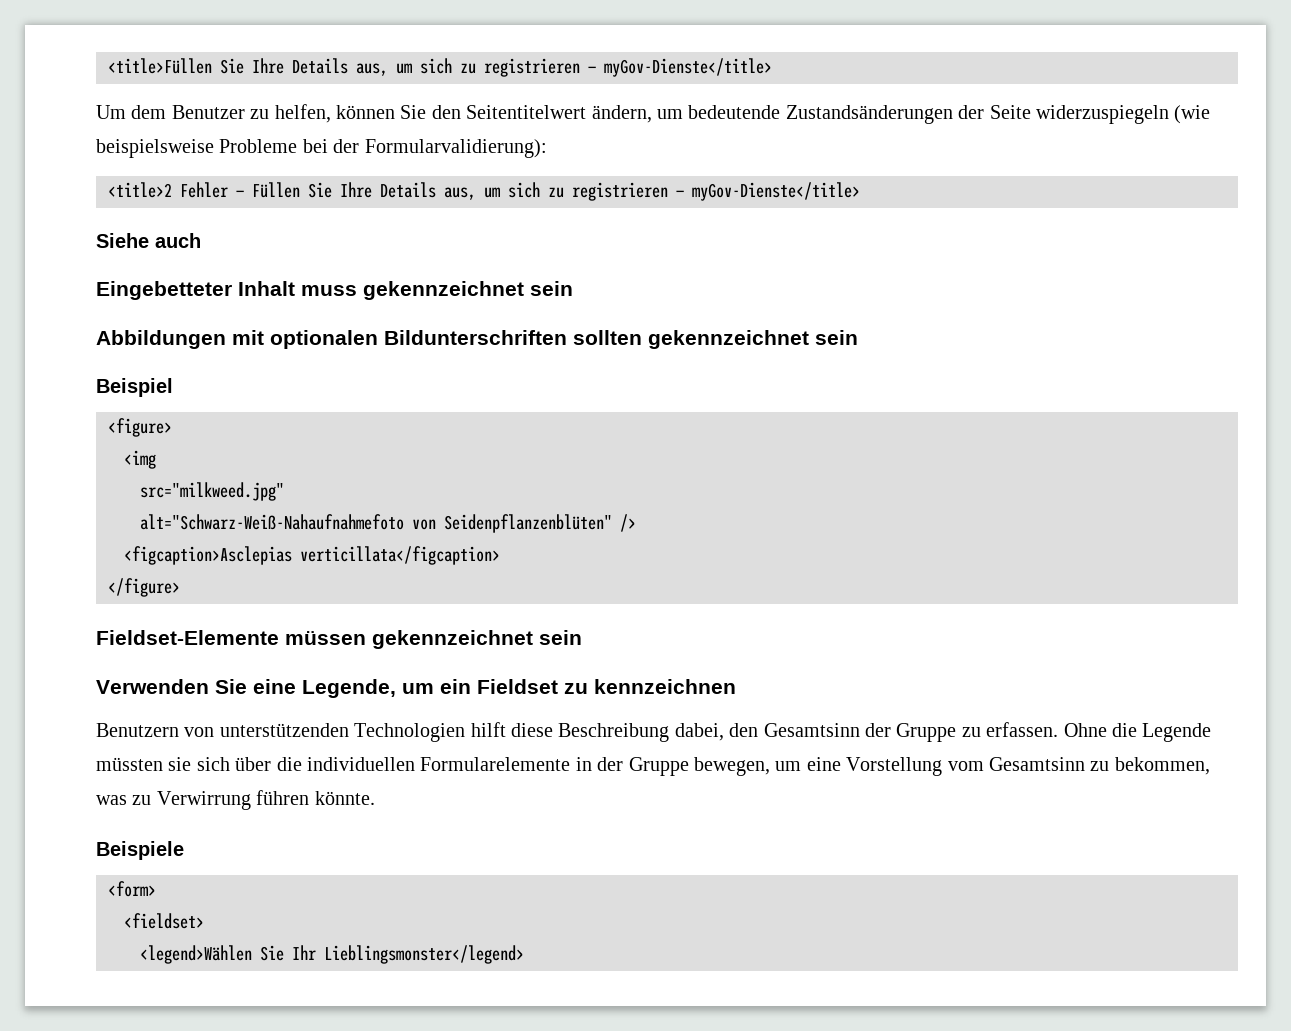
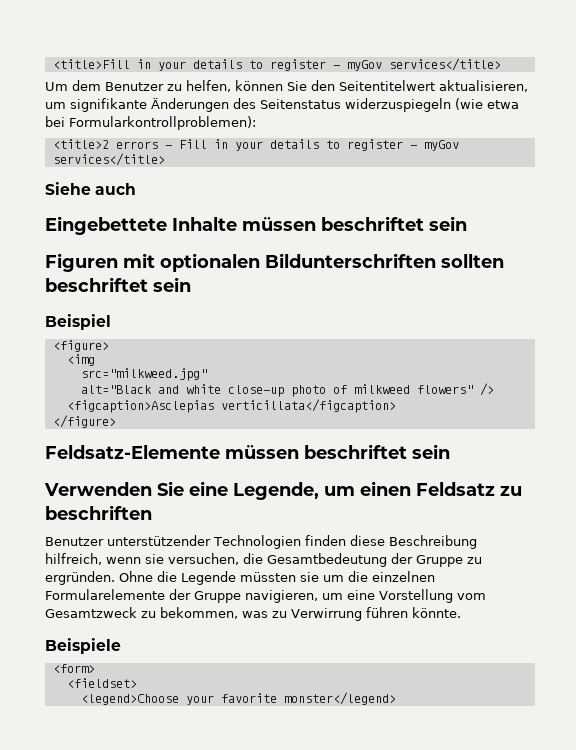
[108,58,772,77] <title>Füllen Sie Ihre Details aus, um sich zu registrieren — myGov-Dienste</title> -> [52,58,501,71] <title>Fill in your details to register — myGov services</title>
[591,105,1211,124] [96,139,547,158] [108,182,860,201] [96,233,201,248] [96,281,573,300] [96,330,226,349] ändern, um bedeutende Zustandsänderungen der Seite widerzuspiegeln (wie beispielsweise Probleme bei der Formularvalidierung): // <title>2 Fehler — Füllen Sie Ihre Details aus, um sich zu registrieren — myGov-Dienste</title> // Siehe auch // Eingebetteter Inhalt muss gekennzeichnet sein // Abbildungen -> [439,80,528,92] [45,98,519,112] [45,116,256,130] [52,139,459,151] [52,153,165,166] [45,182,137,195] [45,216,467,235] [45,253,118,272] aktualisieren, um signifikante Änderungen des Seitenstatus widerzuspiegeln (wie etwa bei Formularkontrollproblemen): // <title>2 errors — Fill in your details to register — myGov services</title> // Siehe auch // Eingebettete Inhalte müssen beschriftet sein // Figuren
[648,330,809,349] gekennzeichnet -> [45,277,148,292] beschriftet
[140,514,612,533] alt="Schwarz-Weiß-Nahaufnahmefoto von Seidenpflanzenblüten" -> [80,384,473,397] alt="Black and white close-up photo of milkweed flowers"
[96,630,533,649] Fieldset-Elemente müssen gekennzeichnet -> [45,444,407,459] Feldsatz-Elemente müssen beschriftet
[440,679,736,694] [96,722,860,742] ein Fieldset zu kennzeichnen // Benutzern von unterstützenden Technologien hilft diese Beschreibung dabei, den Gesamtsinn -> [360,481,522,496] [45,505,152,520] [45,535,477,549] [45,553,387,567] einen Feldsatz zu beschriften // Benutzer unterstützender Technologien finden diese Beschreibung hilfreich, wenn sie versuchen, die Gesamtbedeutung
[986,722,1059,737] erfassen. -> [45,571,115,585] ergründen.
[196,757,770,776] sich über die individuellen Formularelemente in der Gruppe bewegen, -> [323,571,435,582] [45,589,318,603] um die einzelnen Formularelemente der Gruppe navigieren,
[988,757,1085,771] Gesamtsinn -> [45,607,137,618] Gesamtzweck
[140,945,524,964] <legend>Wählen Sie Ihr Lieblingsmonster</legend> -> [80,692,396,705] <legend>Choose your favorite monster</legend>

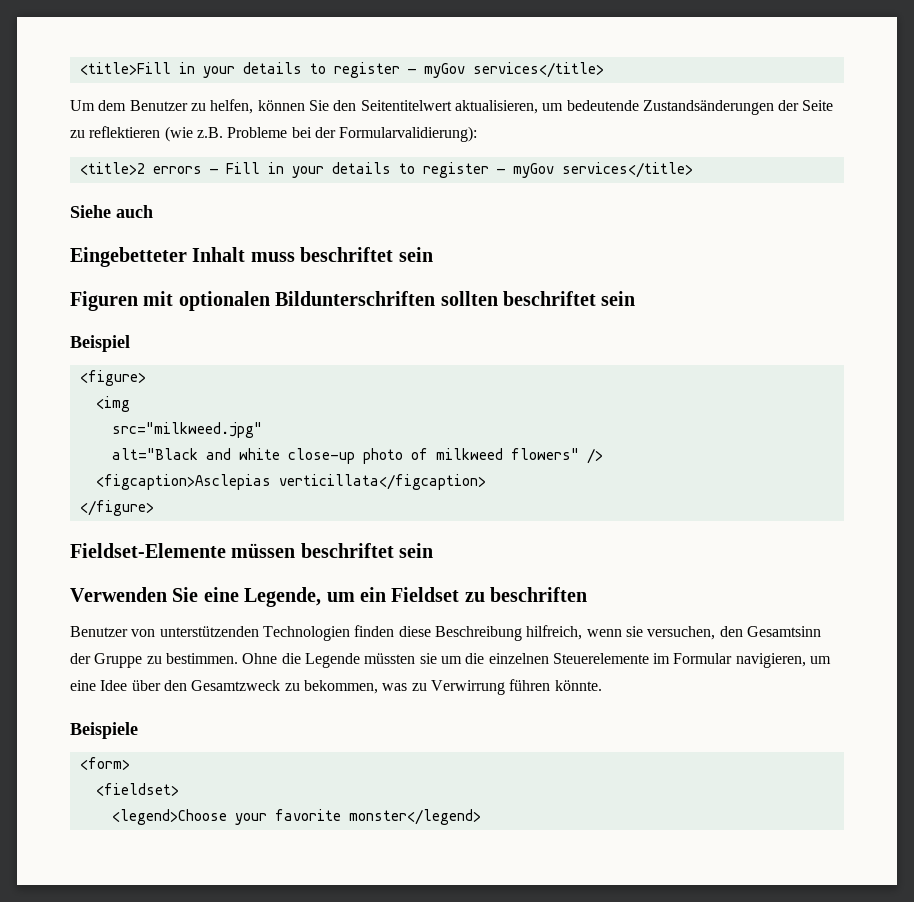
[70,98,519,112] [45,116,256,130] signifikante Änderungen des Seitenstatus widerzuspiegeln (wie etwa bei Formularkontrollproblemen): -> [566,100,834,115] [70,126,478,142] bedeutende Zustandsänderungen der Seite zu reflektieren (wie z.B. Probleme bei der Formularvalidierung):
[45,216,316,235] Eingebettete Inhalte müssen -> [70,247,295,267] Eingebetteter Inhalt muss
[45,445,220,459] Feldsatz-Elemente -> [70,543,226,558] Fieldset-Elemente
[360,481,495,496] einen Feldsatz -> [360,587,460,602] ein Fieldset
[107,535,211,546] unterstützender -> [131,626,259,637] von unterstützenden
[243,553,387,567] die Gesamtbedeutung -> [719,626,821,637] den Gesamtsinn
[45,571,115,585] ergründen. -> [165,653,238,664] bestimmen.
[45,589,486,603] Formularelemente der Gruppe navigieren, um eine Vorstellung vom -> [552,653,832,668] [70,680,187,691] Steuerelemente im Formular navigieren, um eine Idee über den

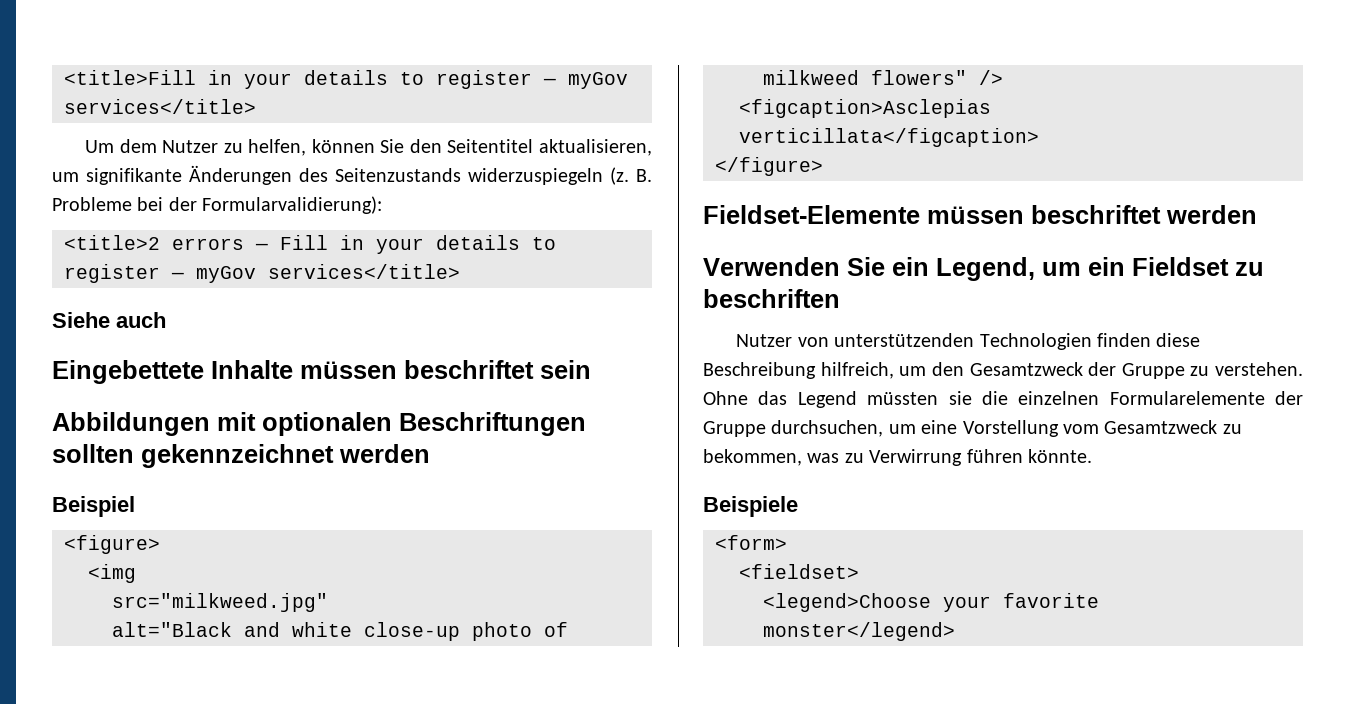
[129,100,188,111] Benutzer -> [162,140,219,153] Nutzer
[360,100,452,111] Seitentitelwert -> [447,139,534,153] Seitentitel
[566,100,834,115] [70,126,223,142] bedeutende Zustandsänderungen der Seite zu reflektieren (wie z.B. -> [86,165,652,185] signifikante Änderungen des Seitenzustands widerzuspiegeln (z. B.
[70,247,433,267] [70,291,138,311] Eingebetteter Inhalt muss beschriftet sein // Figuren -> [52,360,591,384] [52,412,210,436] Eingebettete Inhalte müssen beschriftet sein // Abbildungen
[275,291,636,306] Bildunterschriften sollten beschriftet sein -> [399,412,586,436] [52,444,430,468] Beschriftungen sollten gekennzeichnet werden
[399,543,434,558] sein -> [1166,205,1257,224] werden
[203,587,322,607] eine Legende, -> [892,257,1035,281] ein Legend,
[70,626,128,637] Benutzer -> [736,334,793,347] Nutzer
[586,626,821,640] [70,653,360,668] wenn sie versuchen, den Gesamtsinn der Gruppe zu bestimmen. Ohne die Legende -> [899,362,1303,379] [703,391,857,408] um den Gesamtzweck der Gruppe zu verstehen. Ohne das Legend
[440,656,462,664] um -> (972, 398) none
[552,653,832,668] [70,680,187,691] Steuerelemente im Formular navigieren, um eine Idee über den -> [1109,391,1303,405] [703,420,1099,437] Formularelemente der Gruppe durchsuchen, um eine Vorstellung vom

